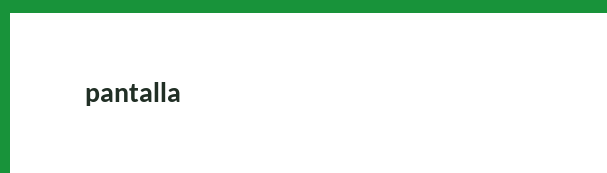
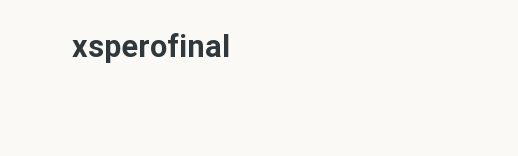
[85,82,181,106] pantalla -> [72,33,230,63] xsperofinal

